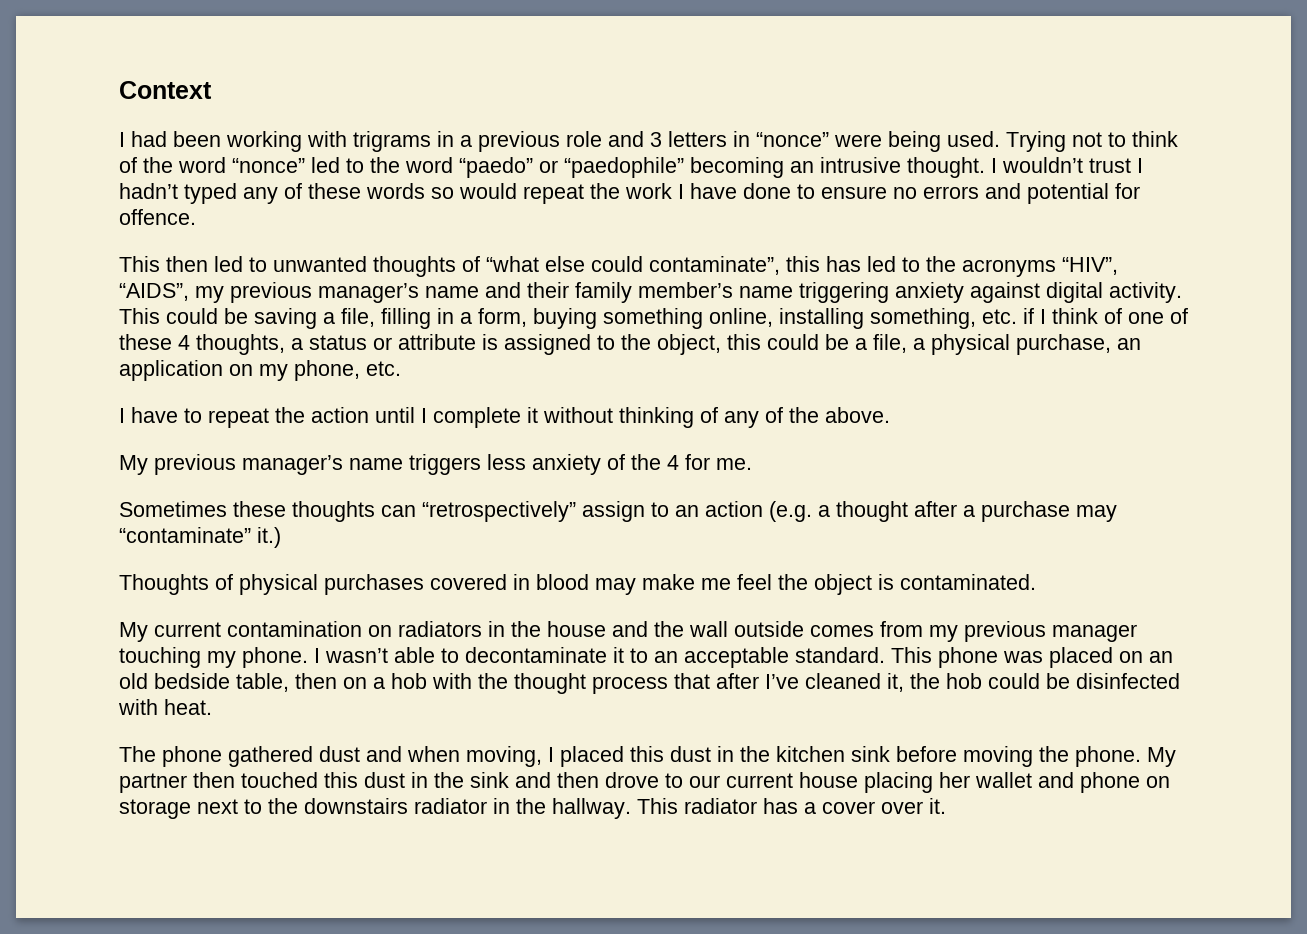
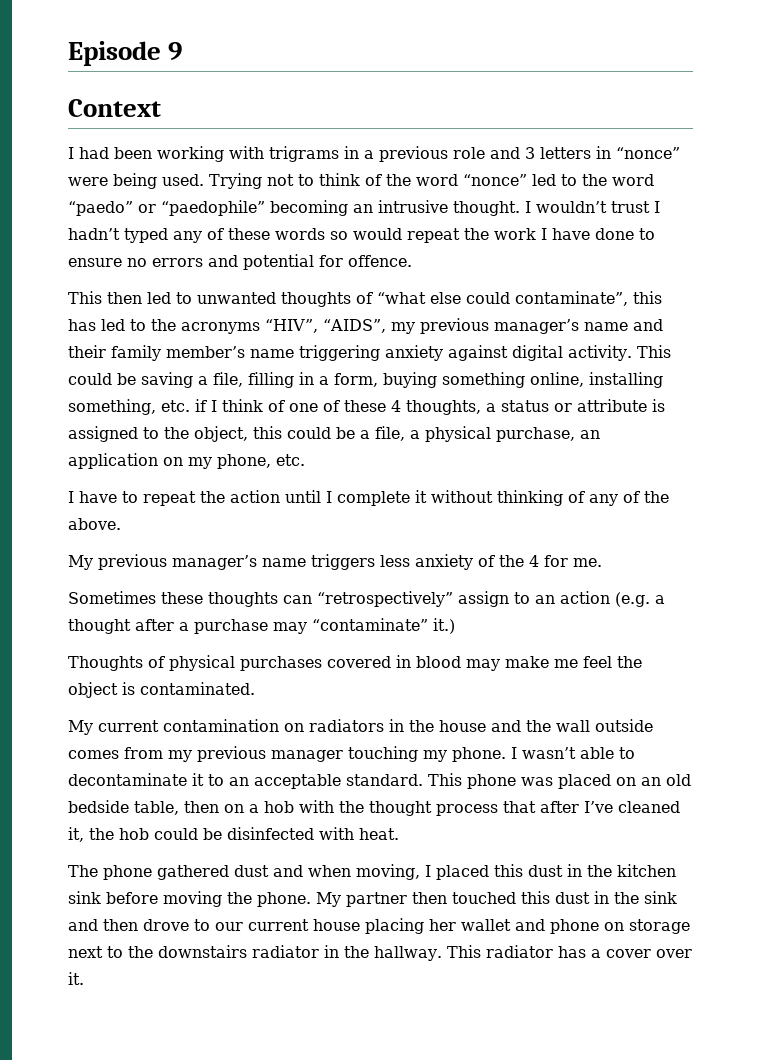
(119, 90) none -> [68,41,183,66] Episode 9 //

